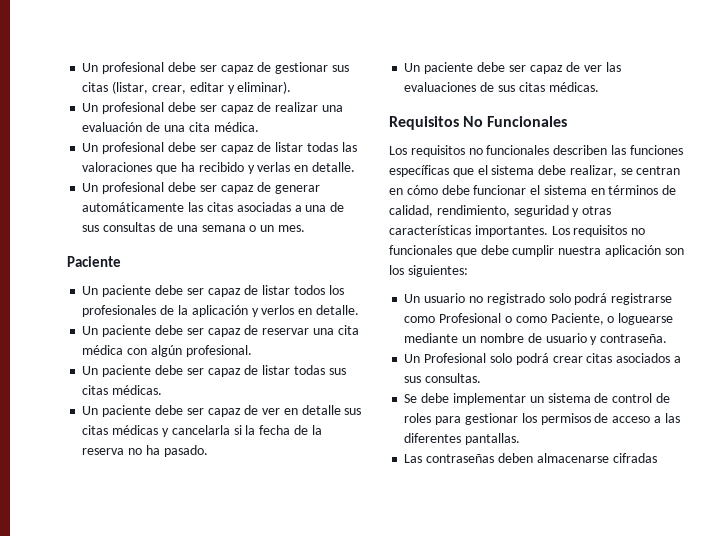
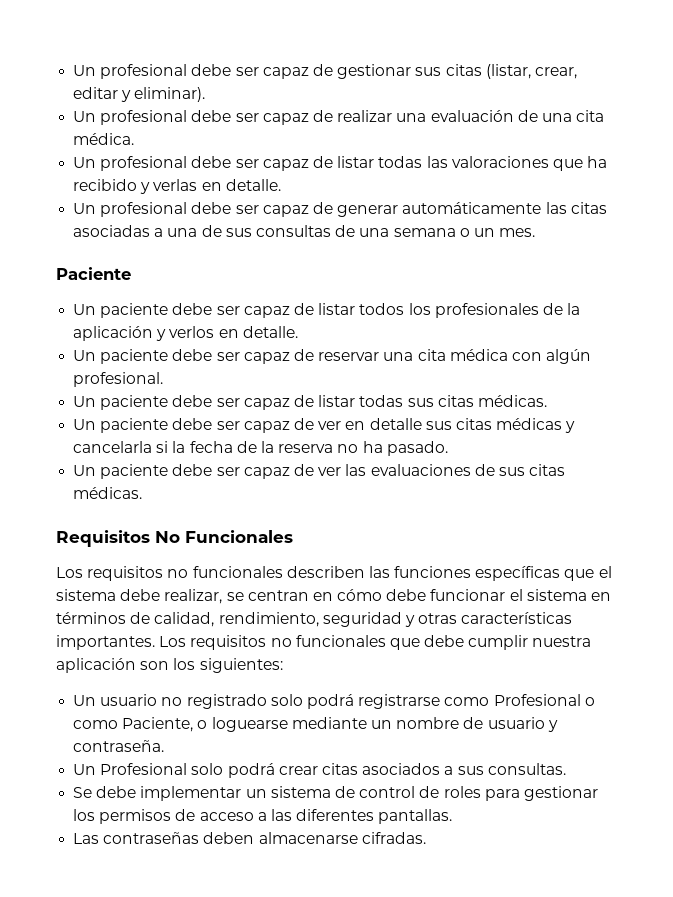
[612,453,657,463] cifradas -> [361,832,426,844] cifradas.

